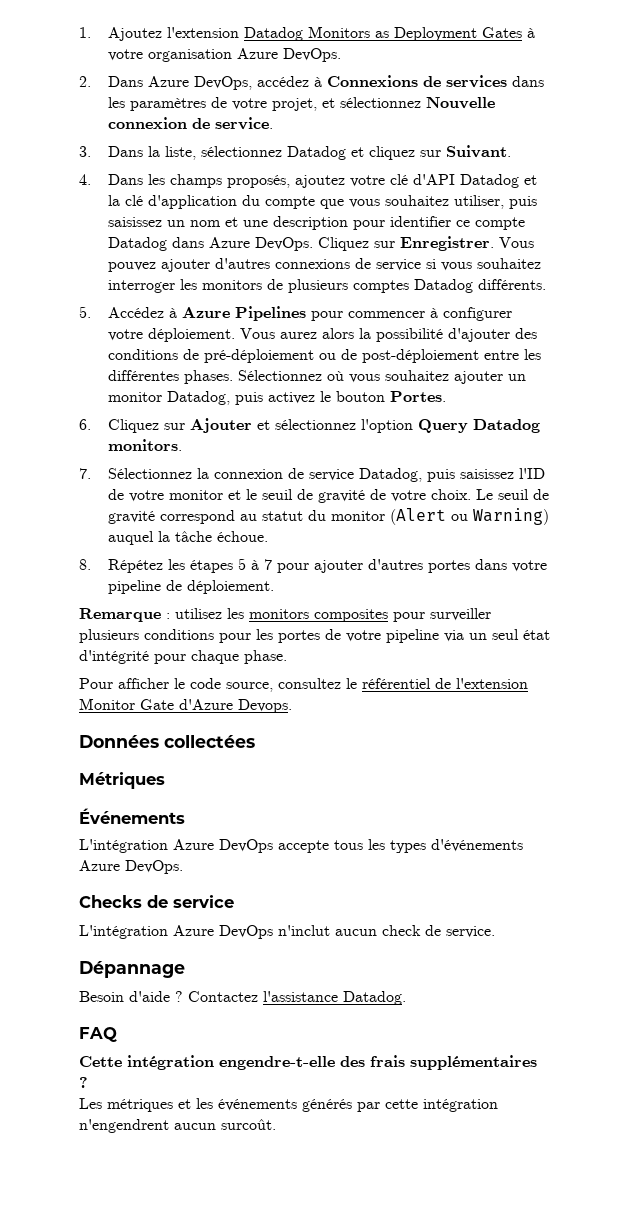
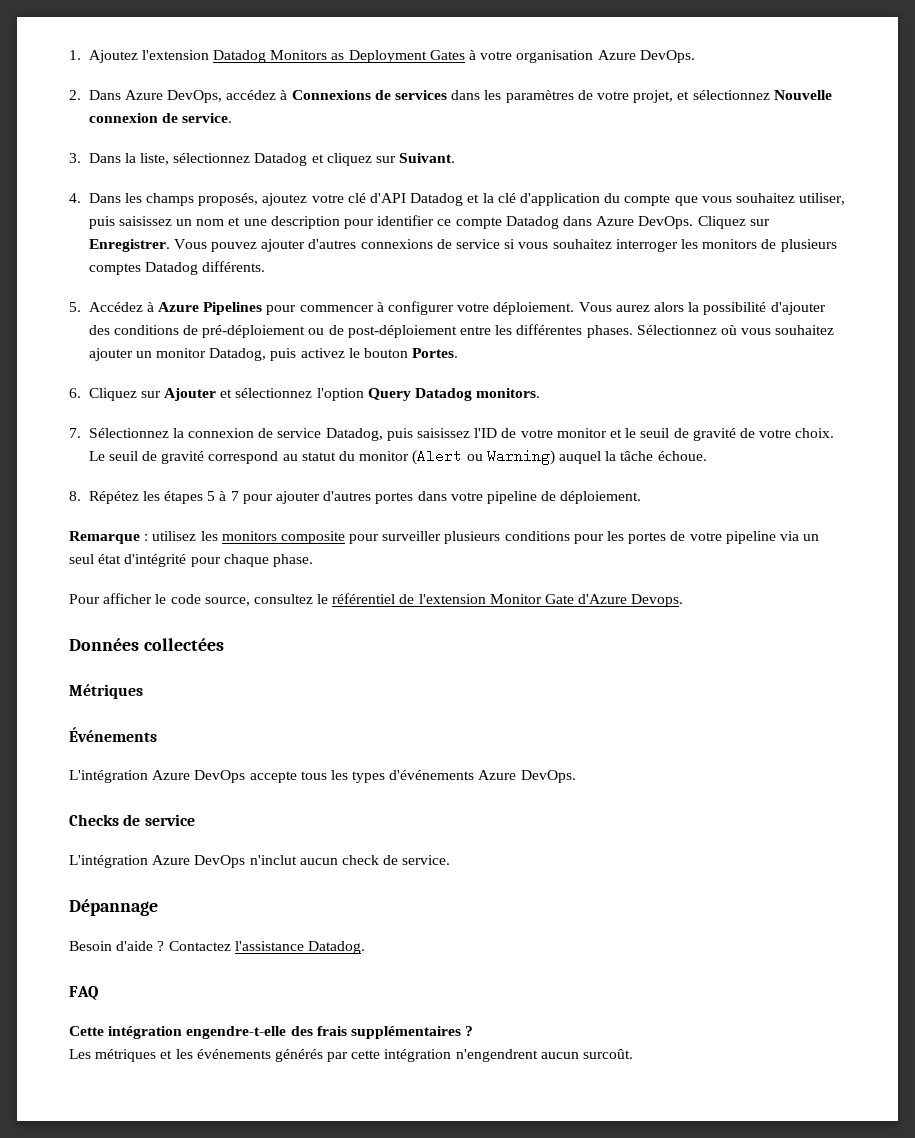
[314,609,388,622] composites -> [280,531,345,544] composite

